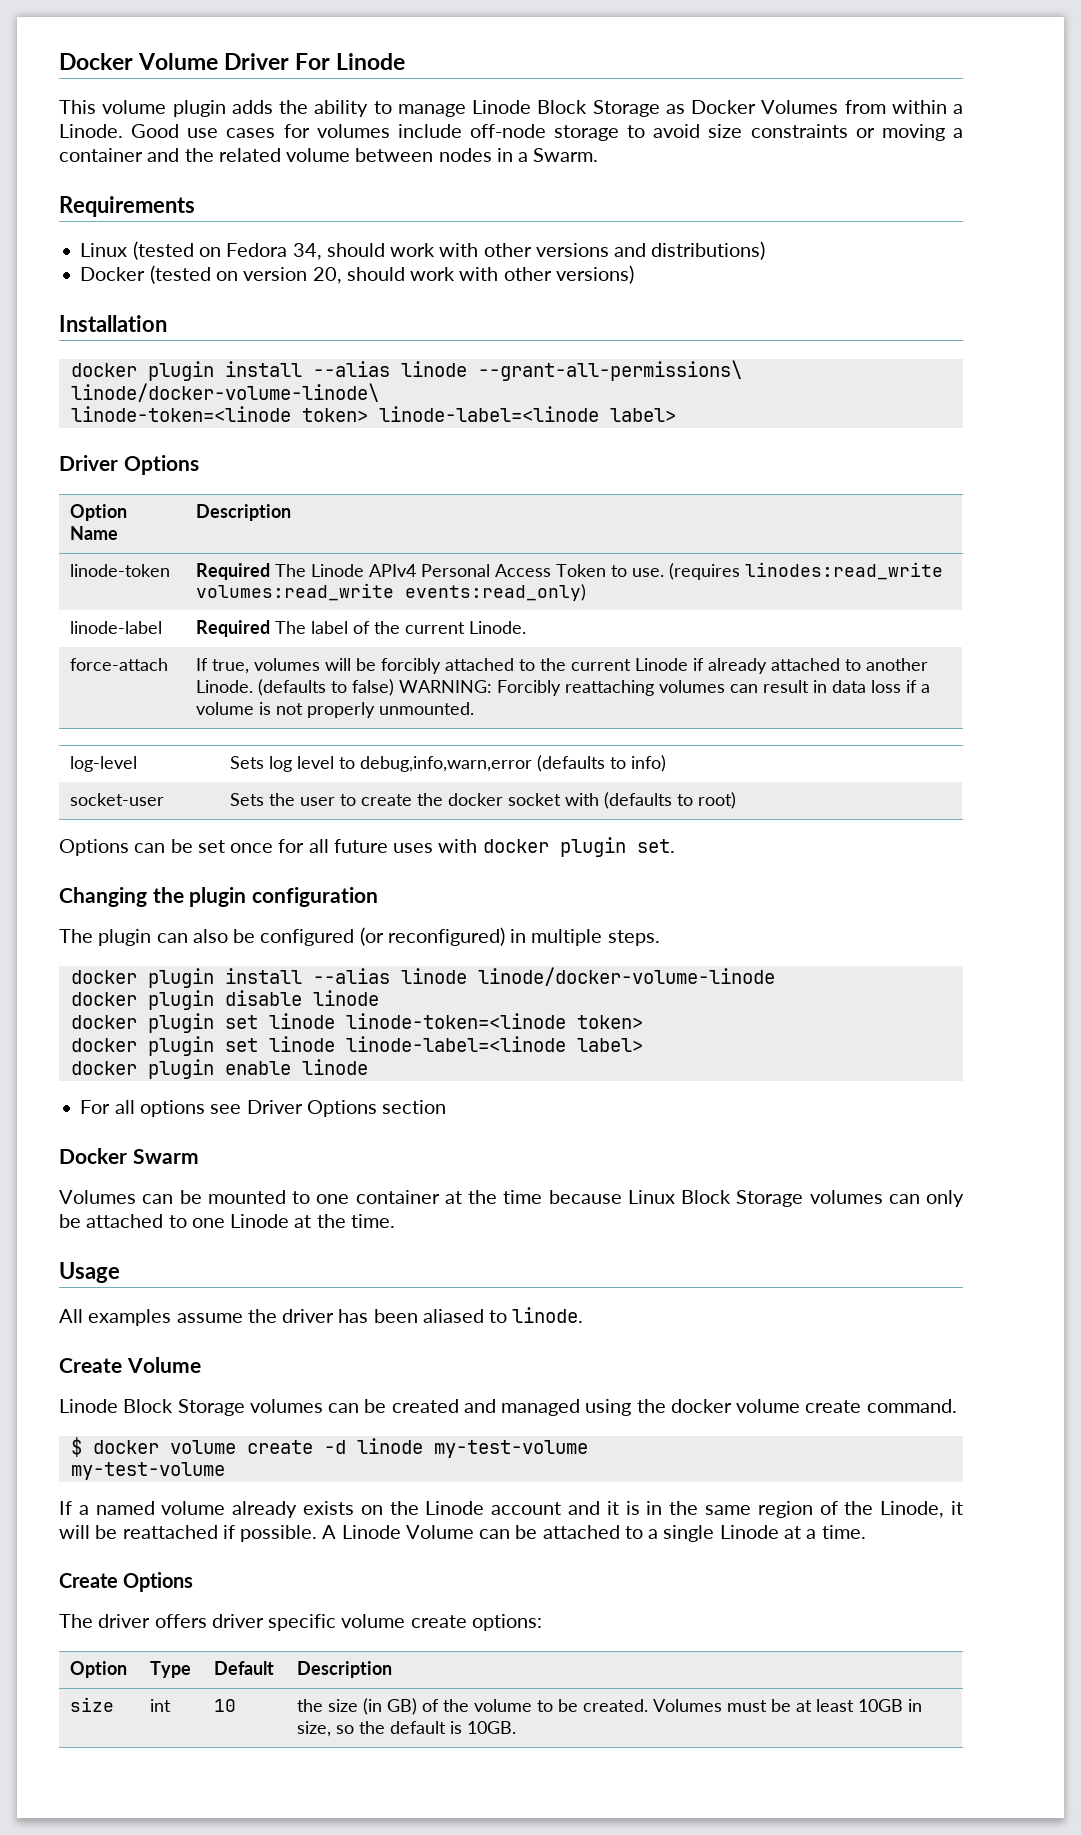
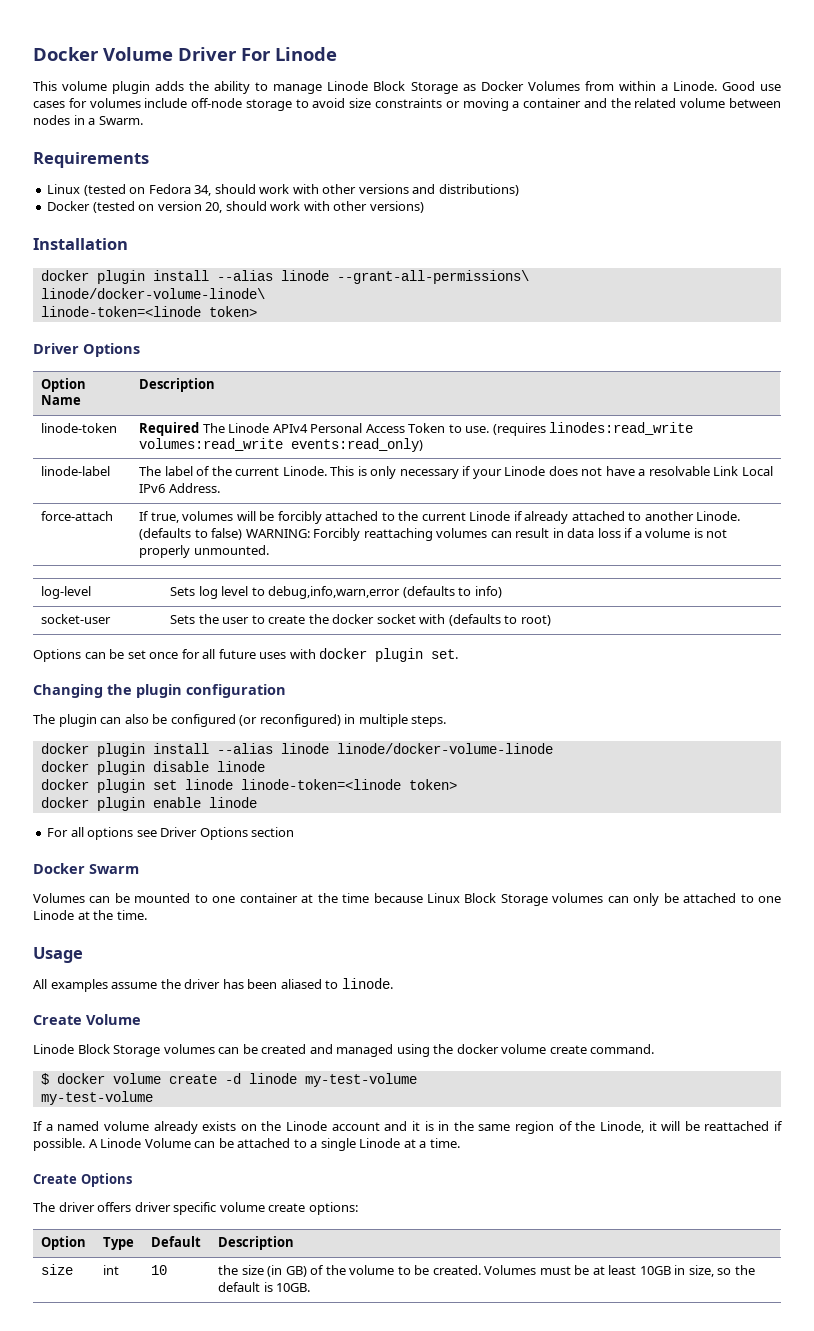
[378,406,676,422] linode-label=<linode label> -> (257, 311) none
[196,620,271,637] Required -> (111, 471) none
(527, 627) none -> [330,466,773,479] [139,483,220,493] This is only necessary if your Linode does not have a resolvable Link Local IPv6 Address.
[70,1036,643,1056] // docker plugin set linode linode-label=<linode label> -> (457, 784) none

